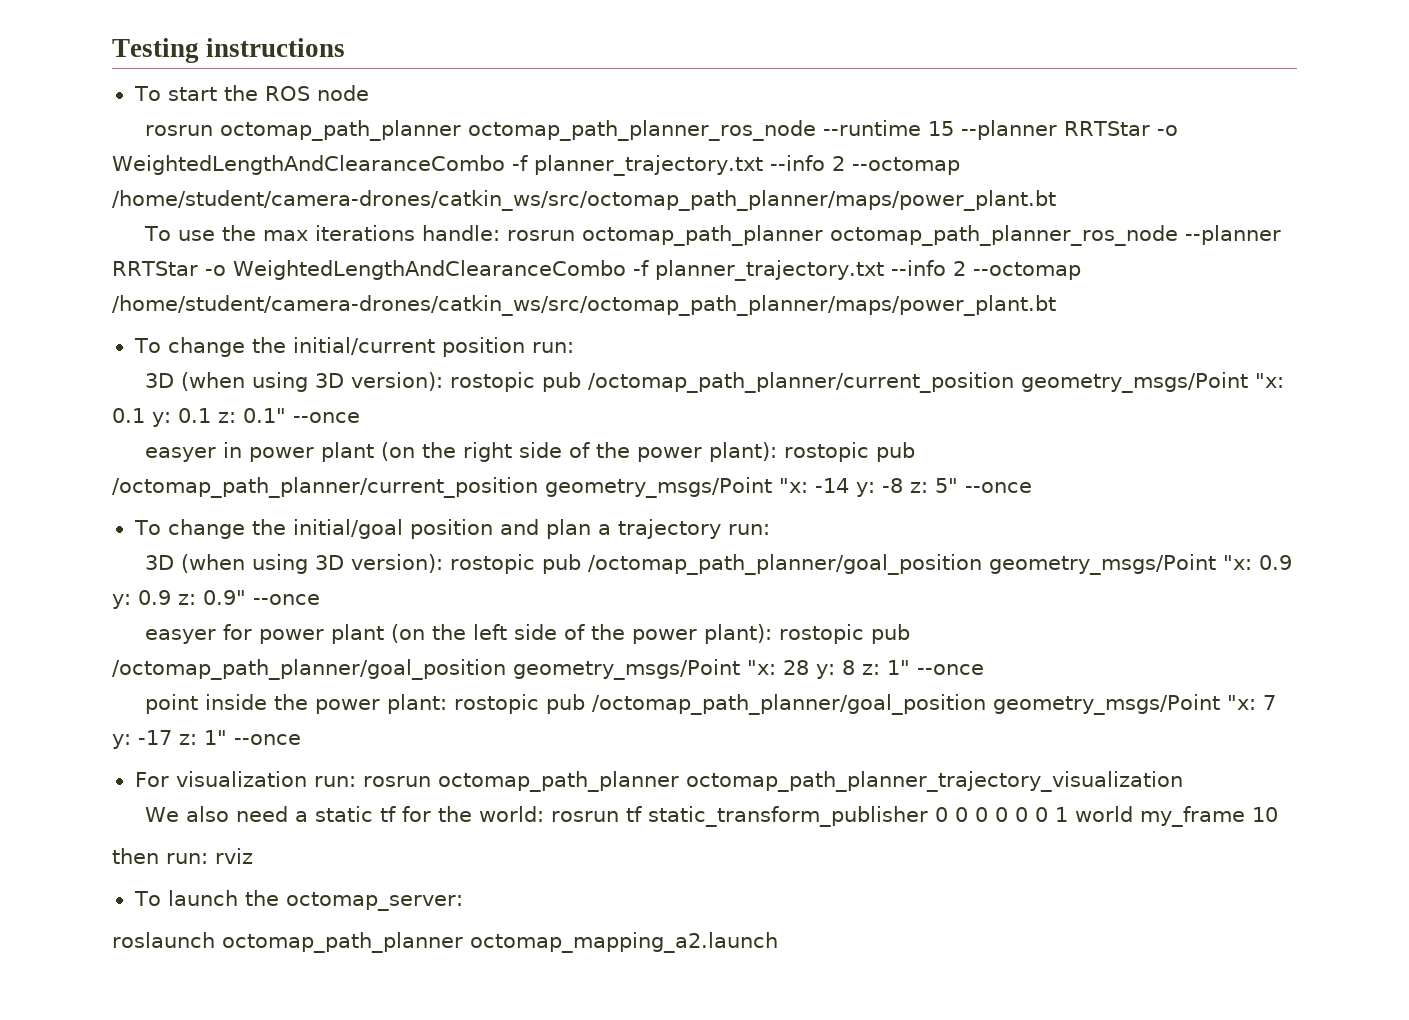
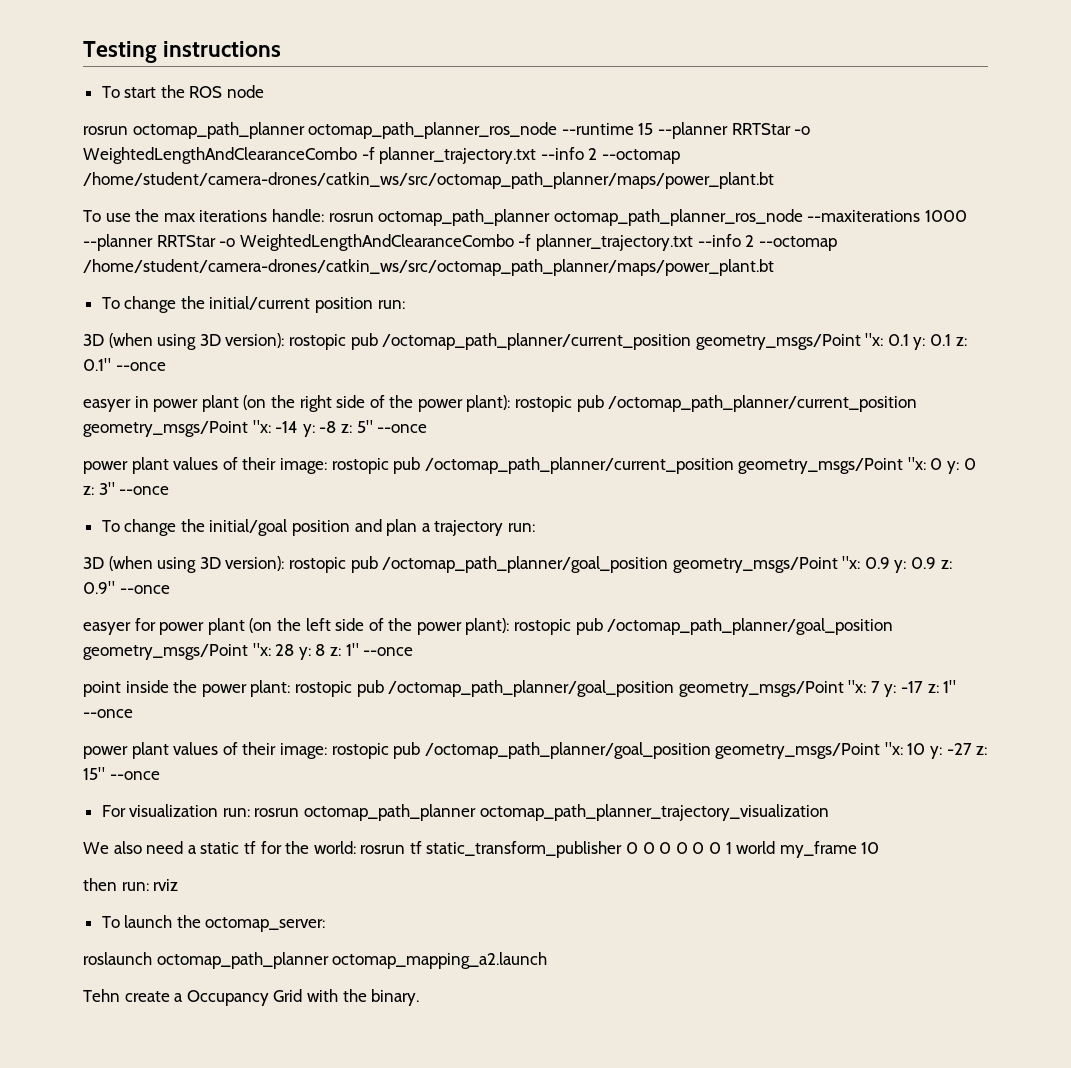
(1178, 235) none -> [807,210,967,222] --maxiterations 1000
(1032, 487) none -> [83,457,976,474] [83,482,170,495] // power plant values of their image: rostopic pub /octomap_path_planner/current_position geometry_msgs/Point "x: 0 y: 0 z: 3" --once
(301, 739) none -> [83,742,988,759] [83,767,160,780] // power plant values of their image: rostopic pub /octomap_path_planner/goal_position geometry_msgs/Point "x: 10 y: -27 z: 15" --once
(778, 942) none -> [83,989,420,1006] // Tehn create a Occupancy Grid with the binary.

